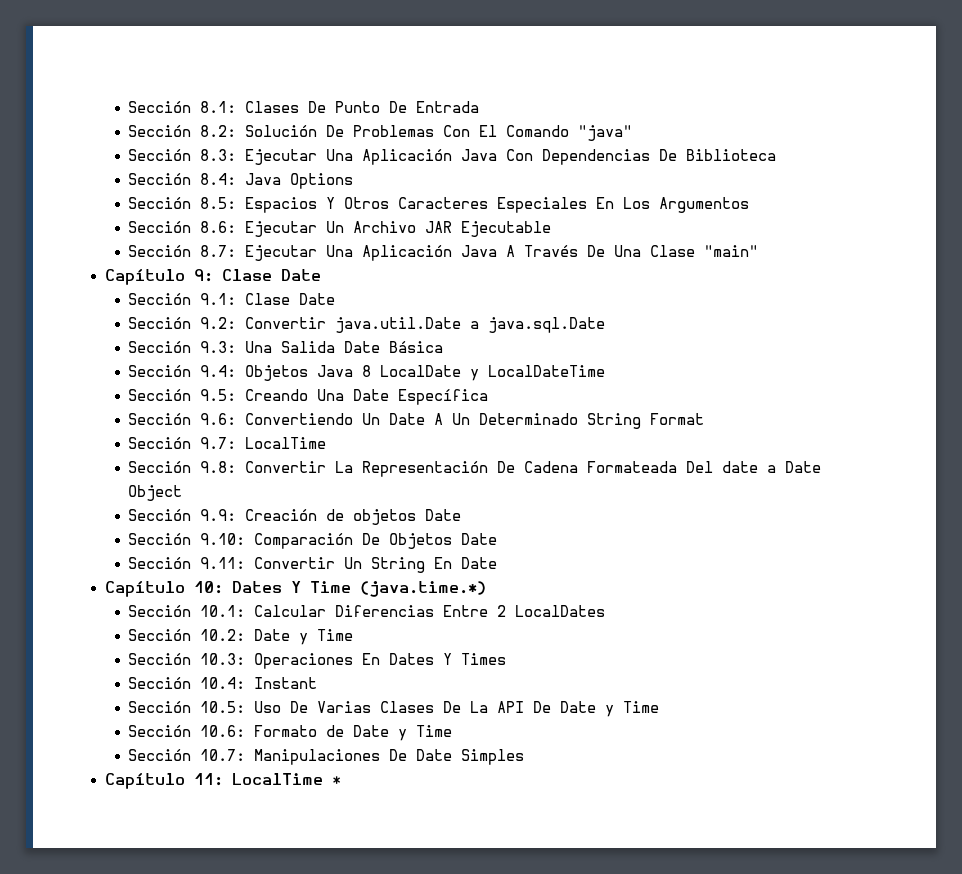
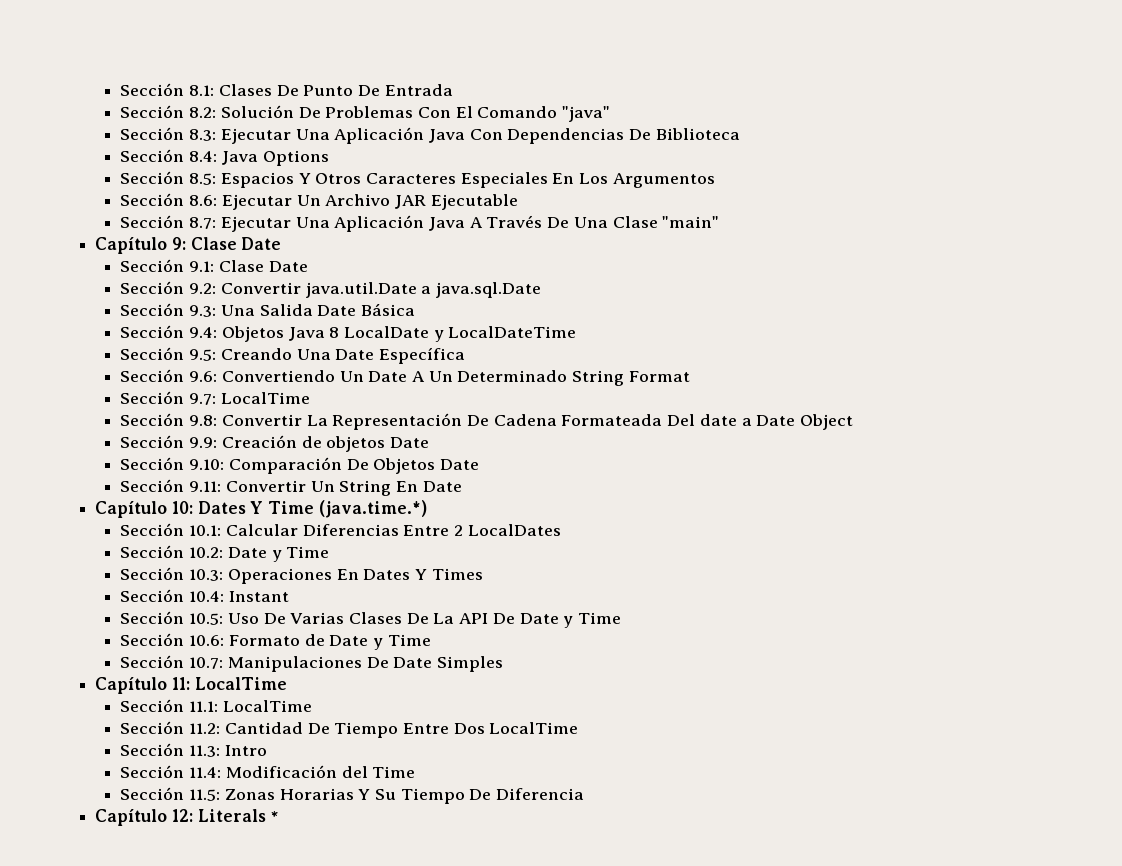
(323, 779) none -> [120,699,312,712] [120,721,579,738] [120,743,267,757] [120,765,416,778] [120,787,585,804] [95,809,266,826] // Sección 11.1: LocalTime // Sección 11.2: Cantidad De Tiempo Entre Dos LocalTime // Sección 11.3: Intro // Sección 11.4: Modificación del Time // Sección 11.5: Zonas Horarias Y Su Tiempo De Diferencia // Capítulo 12: Literals

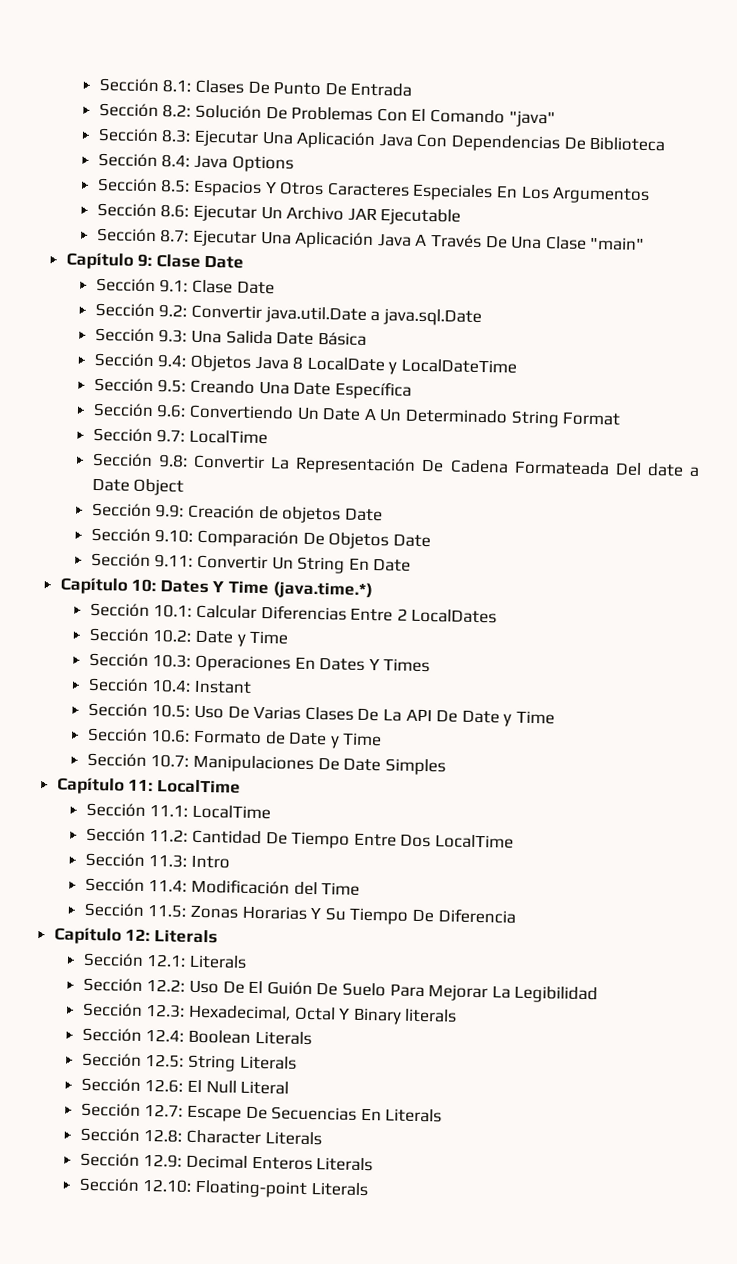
[270,811,280,822] * -> [82,952,247,969] [82,977,599,1004] [81,1002,458,1025] [81,1027,312,1046] [81,1052,297,1072] [80,1077,290,1095] [80,1102,443,1123] [79,1127,322,1146] [79,1152,374,1172] [78,1177,368,1198] // Sección 12.1: Literals // Sección 12.2: Uso De El Guión De Suelo Para Mejorar La Legibilidad // Sección 12.3: Hexadecimal, Octal Y Binary literals // Sección 12.4: Boolean Literals // Sección 12.5: String Literals // Sección 12.6: El Null Literal // Sección 12.7: Escape De Secuencias En Literals // Sección 12.8: Character Literals // Sección 12.9: Decimal Enteros Literals // Sección 12.10: Floating-point Literals

